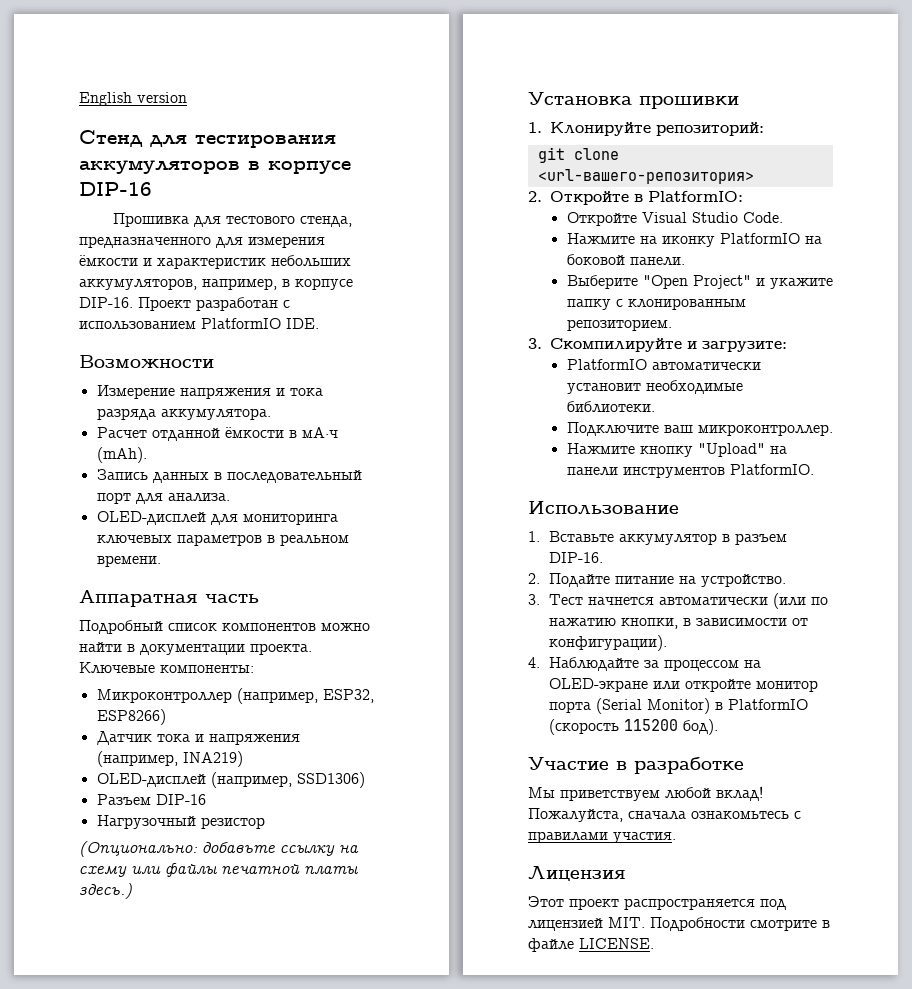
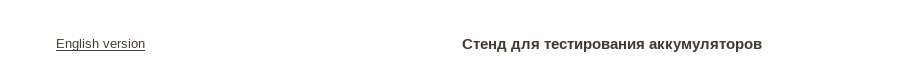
[248,160,351,174] [79,182,152,196] [113,213,353,227] [79,236,325,248] [79,255,351,269] [79,278,353,290] [79,297,290,311] [79,318,319,330] [79,355,214,368] [96,385,323,399] [96,408,271,420] [96,427,338,441] [96,447,147,463] [96,469,362,483] [96,492,230,504] [96,511,338,525] [96,534,349,546] [96,555,161,567] [79,590,259,607] [79,620,370,634] [79,642,312,655] [79,662,254,674] [96,688,374,704] [96,709,166,725] [96,731,300,745] [96,751,243,767] [96,772,365,788] [96,794,206,805] [96,815,265,829] [79,841,359,857] [79,863,359,877] [79,883,132,899] [528,92,739,109] [528,122,764,136] [537,147,619,163] [537,169,754,184] [528,191,743,205] [566,212,783,226] [566,233,822,247] [566,254,685,266] [566,275,833,289] [566,298,746,310] [566,319,672,331] [528,338,787,352] [566,359,761,370] [566,380,743,394] [566,401,655,413] [566,422,833,436] [566,443,787,457] [566,464,814,478] [528,501,679,515] [528,531,787,545] [548,552,603,563] [528,573,786,587] [528,593,828,609] [548,618,808,629] [548,635,667,651] [528,657,761,671] [548,678,818,692] [548,698,808,714] [548,719,718,735] [528,757,744,774] [528,786,763,801] [528,808,801,822] [528,831,676,843] [528,866,626,881] [528,896,786,910] [528,917,830,931] [528,938,654,952] в корпусе DIP-16 // Прошивка для тестового стенда, предназначенного для измерения ёмкости и характеристик небольших аккумуляторов, например, в корпусе DIP-16. Проект разработан с использованием PlatformIO IDE. // Возможности // Измерение напряжения и тока разряда аккумулятора. // Расчет отданной ёмкости в мА·ч (mAh). // Запись данных в последовательный порт для анализа. // OLED-дисплей для мониторинга ключевых параметров в реальном времени. // Аппаратная часть // Подробный список компонентов можно найти в документации проекта. Ключевые компоненты: // Микроконтроллер (например, ESP32, ESP8266) // Датчик тока и напряжения (например, INA219) // OLED-дисплей (например, SSD1306) // Разъем DIP-16 // Нагрузочный резистор // (Опционально: добавьте ссылку на схему или файлы печатной платы здесь.) // Установка прошивки // 1. Клонируйте репозиторий: // git clone <url-вашего-репозитория> // 2. Откройте в PlatformIO: // Откройте Visual Studio Code. // Нажмите на иконку PlatformIO на боковой панели. // Выберите "Open Project" и укажите папку с клонированным репозиторием. // 3. Скомпилируйте и загрузите: // PlatformIO автоматически установит необходимые библиотеки. // Подключите ваш микроконтроллер. // Нажмите кнопку "Upload" на панели инструментов PlatformIO. // Использование // 1. Вставьте аккумулятор в разъем DIP-16. // 2. Подайте питание на устройство. // 3. Тест начнется автоматически (или по нажатию кнопки, в зависимости от конфигурации). // 4. Наблюдайте за процессом на OLED-экране или откройте монитор порта (Serial Monitor) в PlatformIO (скорость 115200 бод). // Участие в разработке // Мы приветствуем любой вклад! Пожалуйста, сначала ознакомьтесь с правилами участия. // Лицензия // Этот проект распространяется под лицензией MIT. Подробности смотрите в файле LICENSE. -> (763, 46) none

